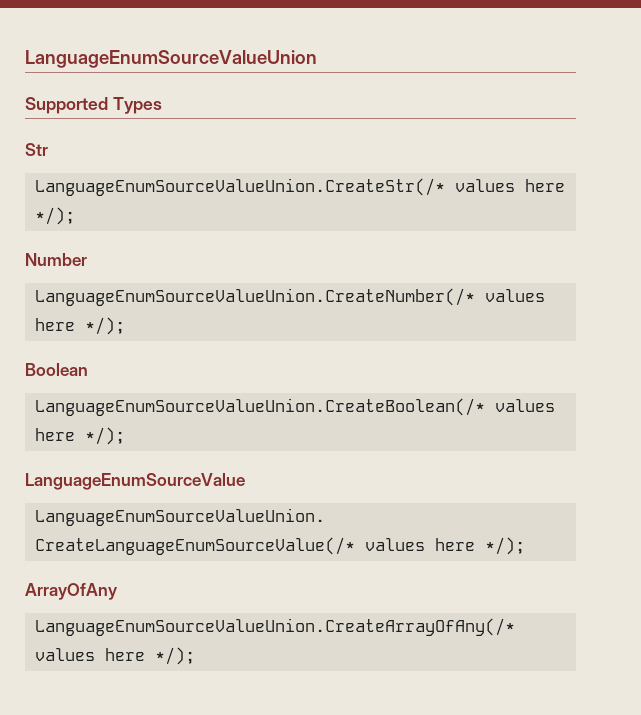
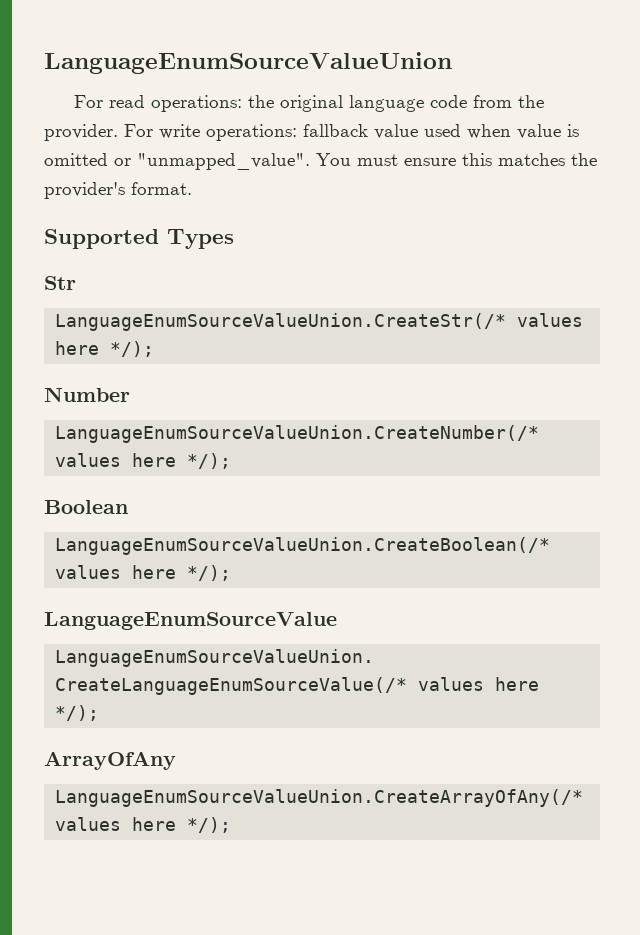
(317, 59) none -> [74,95,545,112] [44,124,579,141] [44,153,597,170] [44,182,192,199] // For read operations: the original language code from the provider. For write operations: fallback value used when value is omitted or "unmapped_value". You must ensure this matches the provider's format.

